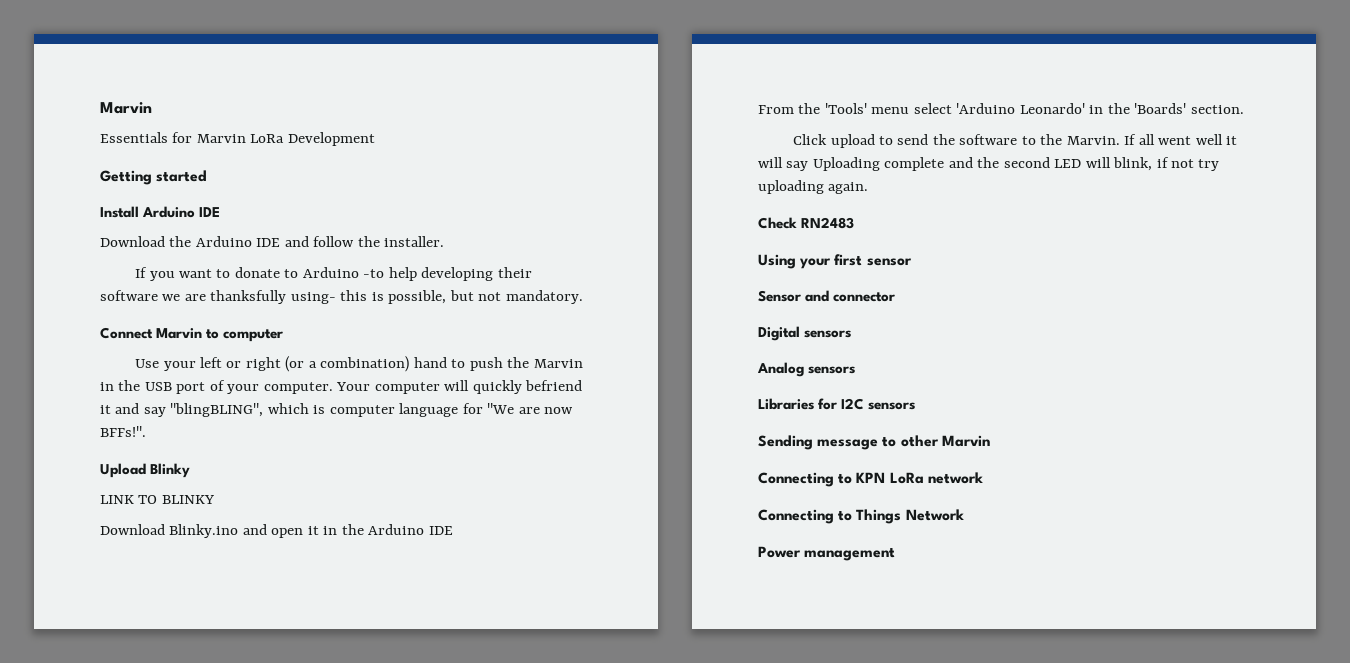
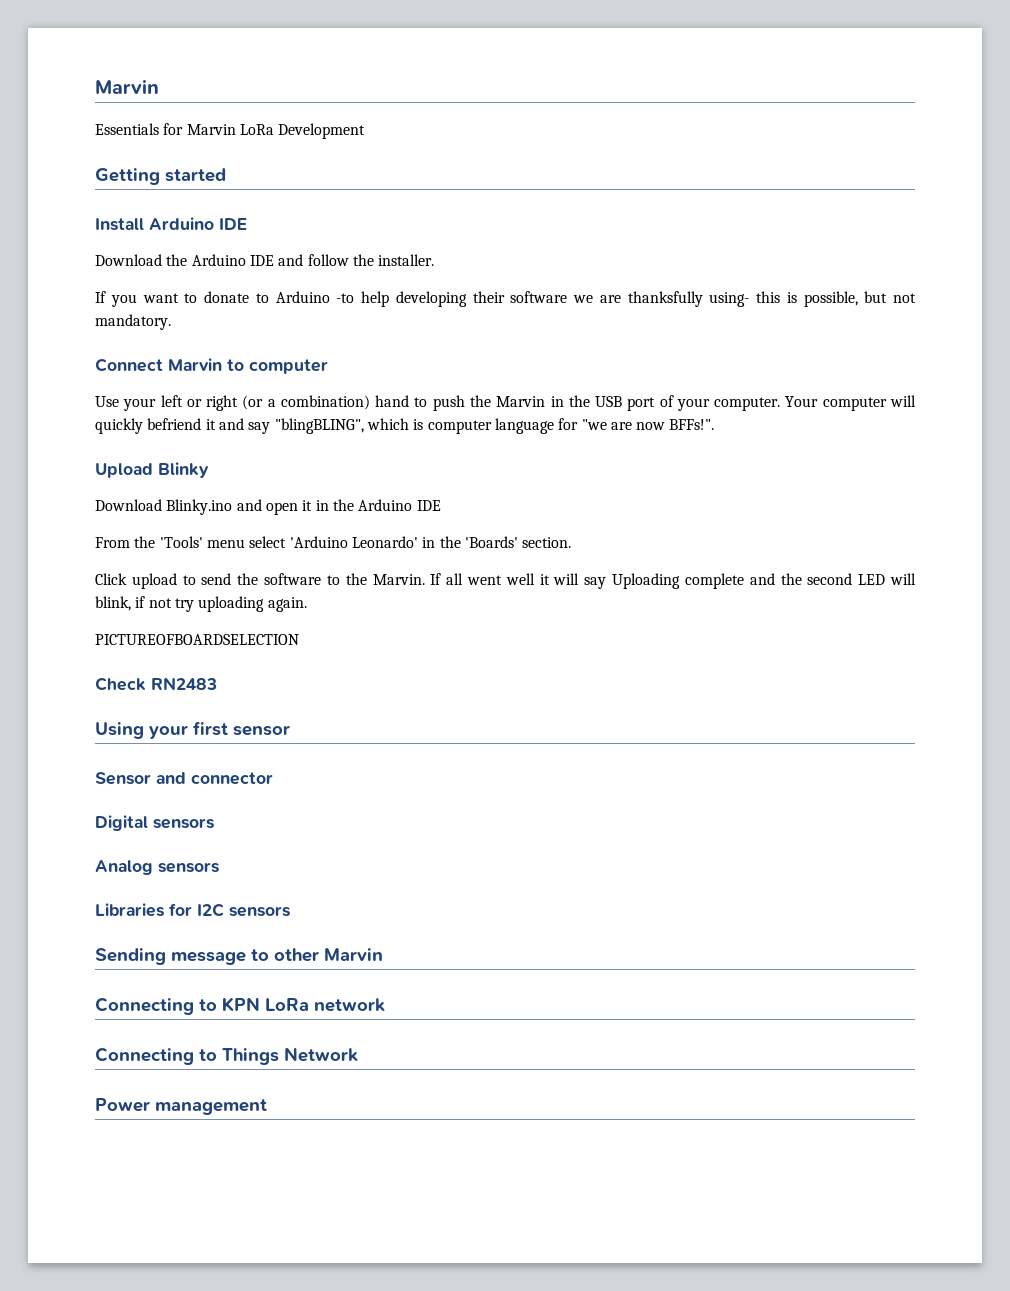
[487,403,515,414] "We -> [581,419,607,430] "we
[100,495,214,504] // LINK TO BLINKY -> (209, 470) none
(869, 188) none -> [95,634,299,645] // PICTUREOFBOARDSELECTION

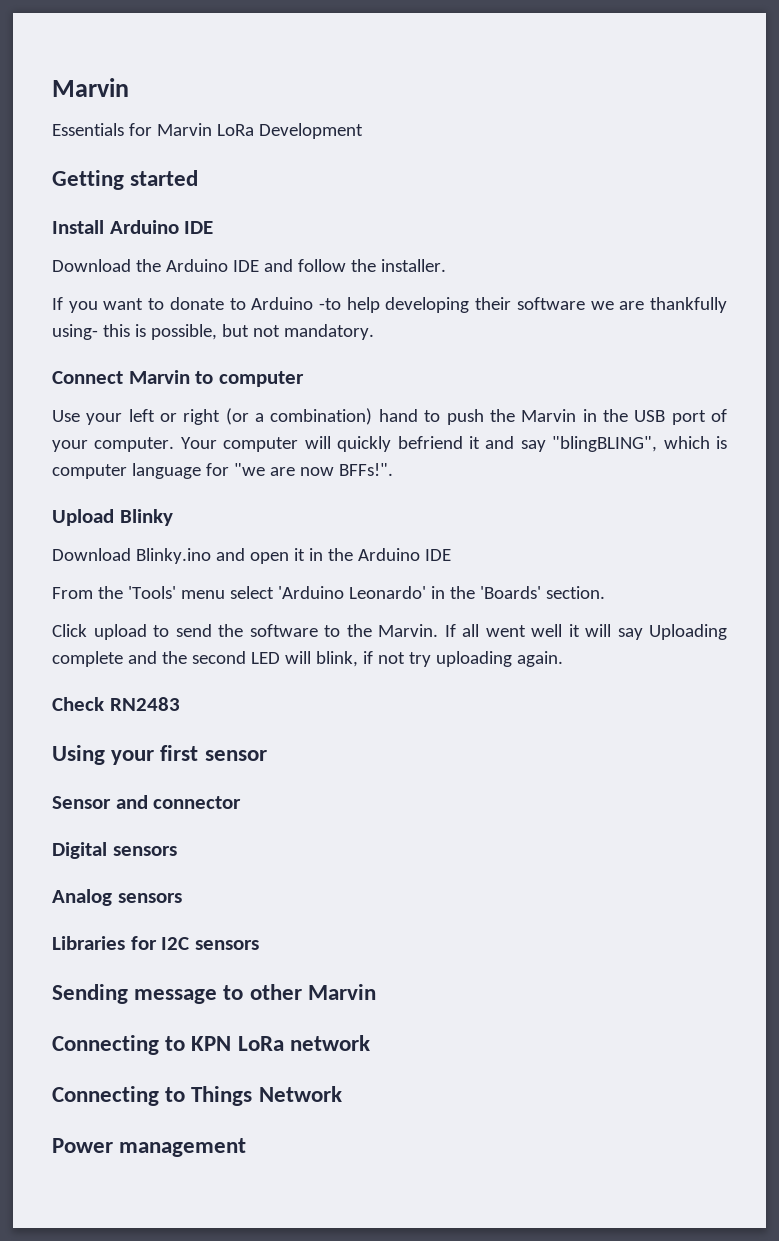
[627,291,703,307] thanksfully -> [649,297,727,313] thankfully
[95,634,299,645] // PICTUREOFBOARDSELECTION -> (563, 659) none

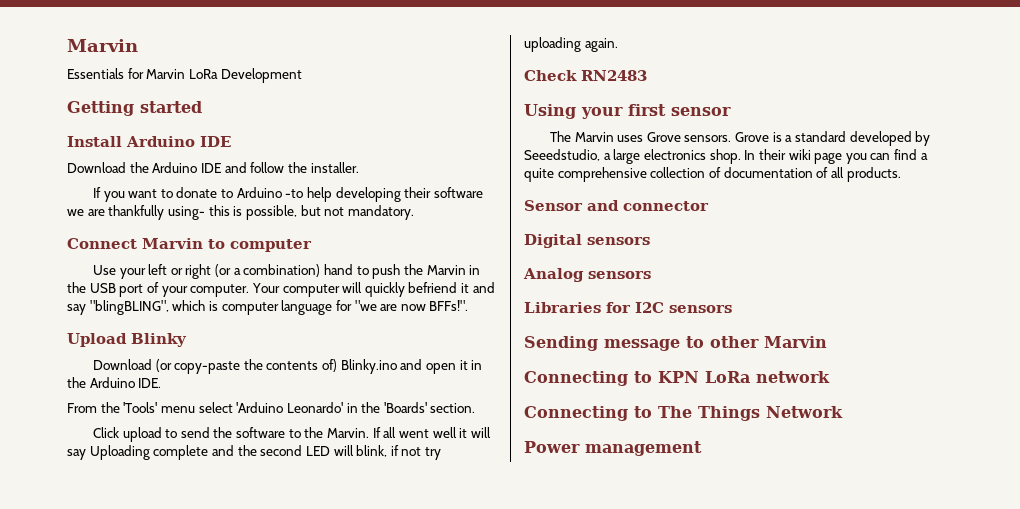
(131, 554) none -> [155,359,338,374] (or copy-paste the contents of)
[424,549,451,561] IDE -> [138,378,162,388] IDE.
(267, 755) none -> [549,131,931,146] [524,149,928,164] [524,167,901,182] // The Marvin uses Grove sensors. Grove is a standard developed by Seeedstudio, a large electronics shop. In their wiki page you can find a quite comprehensive collection of documentation of all products.
(186, 1094) none -> [658,406,692,418] The

